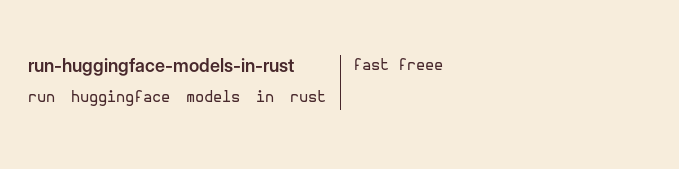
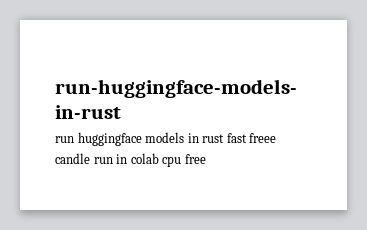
(443, 64) none -> [55,153,206,167] // candle run in colab cpu free

